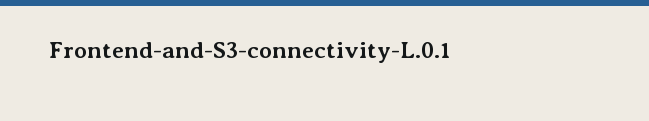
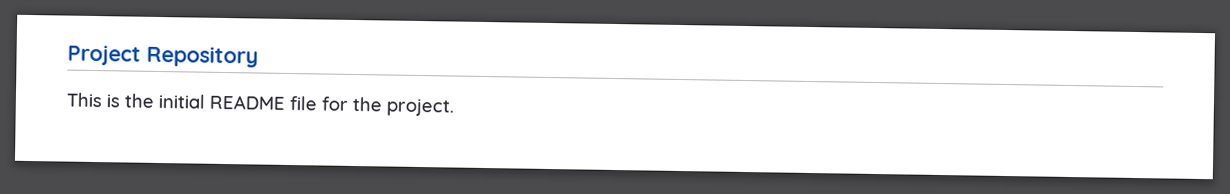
[49,42,450,63] Frontend-and-S3-connectivity-L.0.1 -> [67,44,259,68] [66,92,454,117] Project Repository // This is the initial README file for the project.

